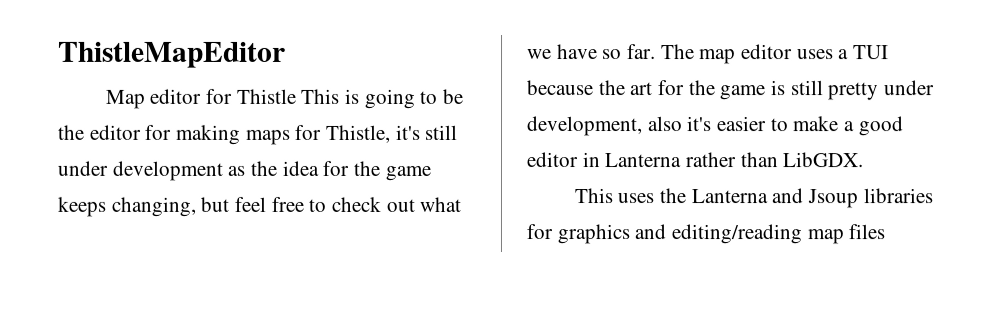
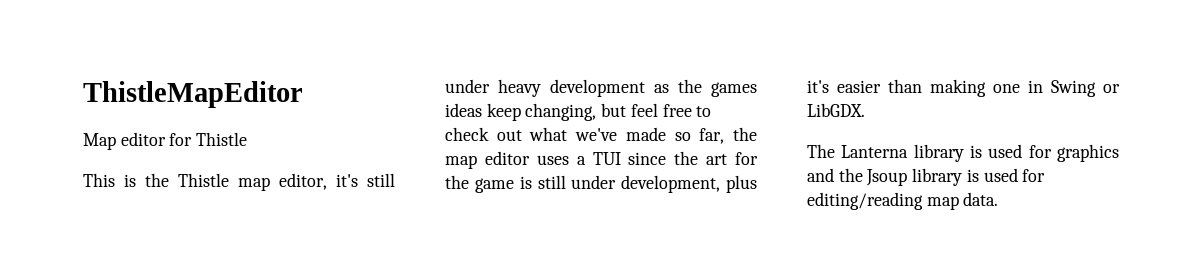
(297, 96) none -> (248, 139) //
[364,88,464,109] [58,124,392,145] going to be the editor for making maps for Thistle, -> [145,173,327,191] the Thistle map editor,
(109, 168) none -> [498,79,541,97] heavy
[281,160,432,181] [57,196,106,217] idea for the game keeps -> [711,82,757,97] [445,103,521,121] games ideas keep
[527,44,695,60] we have so far. The -> [575,127,757,144] we've made so far, the
[527,80,594,96] because -> [628,152,667,165] since
[828,82,880,101] pretty -> (566, 182) none
[647,116,683,132] also -> [726,175,757,193] plus
[770,116,904,137] [526,152,865,168] [573,188,933,209] [526,224,667,245] to make a good editor in Lanterna rather than LibGDX. // This uses the Lanterna and Jsoup libraries for graphics and -> [888,79,1120,97] [807,103,865,117] [807,144,1119,162] [807,168,1046,186] than making one in Swing or LibGDX. // The Lanterna library is used for graphics and the Jsoup library is used for
[848,224,886,240] files -> [963,192,999,206] data.

